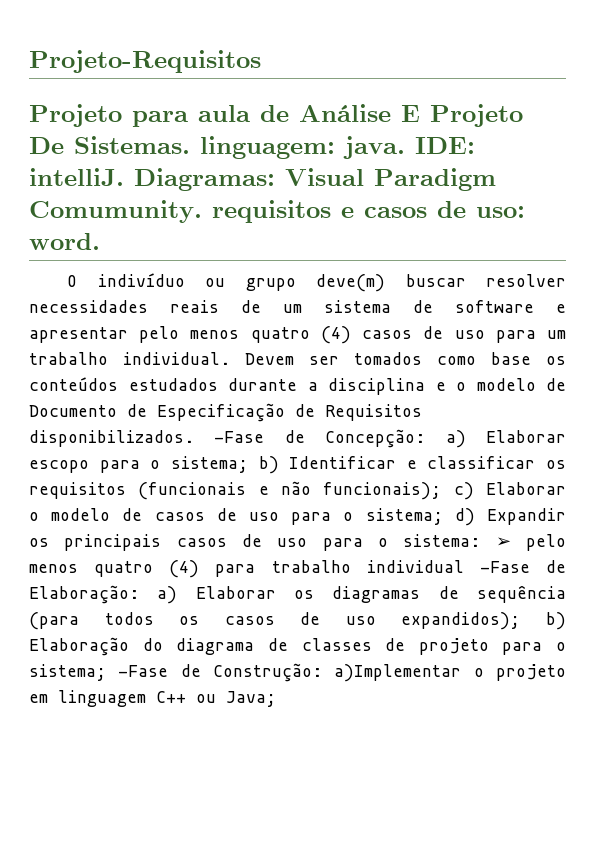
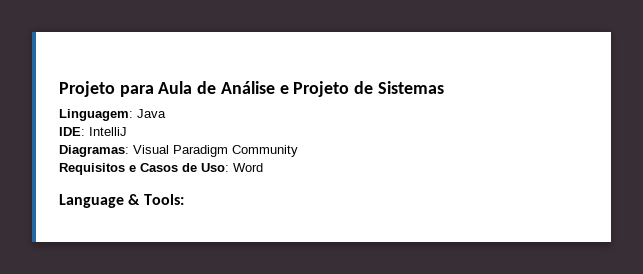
[29,50,261,73] Projeto-Requisitos // -> (59, 89) none
[198,105,250,122] aula -> [158,81,193,94] Aula
[401,104,523,127] [29,136,475,159] [29,168,496,191] [29,200,525,223] [29,233,100,250] [67,273,566,292] [29,300,566,313] [29,326,566,344] [29,352,566,365] [29,377,566,395] [29,403,422,422] [29,429,566,448] [29,456,566,474] [29,481,566,500] [29,508,566,526] [29,534,566,551] [29,560,566,578] [29,585,566,604] [29,612,566,630] [29,637,566,656] [29,663,566,682] [29,690,276,707] E Projeto De Sistemas. linguagem: java. IDE: intelliJ. Diagramas: Visual Paradigm Comumunity. requisitos e casos de uso: word. // O indivíduo ou grupo deve(m) buscar resolver necessidades reais de um sistema de software e apresentar pelo menos quatro (4) casos de uso para um trabalho individual. Devem ser tomados como base os conteúdos estudados durante a disciplina e o modelo de Documento de Especificação de Requisitos disponibilizados. -Fase de Concepção: a) Elaborar escopo para o sistema; b) Identificar e classificar os requisitos (funcionais e não funcionais); c) Elaborar o modelo de casos de uso para o sistema; d) Expandir os principais casos de uso para o sistema: ➢ pelo menos quatro (4) para trabalho individual -Fase de Elaboração: a) Elaborar os diagramas de sequência (para todos os casos de uso expandidos); b) Elaboração do diagrama de classes de projeto para o sistema; -Fase de Construção: a)Implementar o projeto em linguagem C++ ou Java; -> [279,81,444,97] [59,109,166,121] [59,127,127,136] [59,145,298,157] [59,163,263,175] [59,194,184,208] e Projeto de Sistemas // Linguagem: Java // IDE: IntelliJ // Diagramas: Visual Paradigm Community // Requisitos e Casos de Uso: Word // Language & Tools:

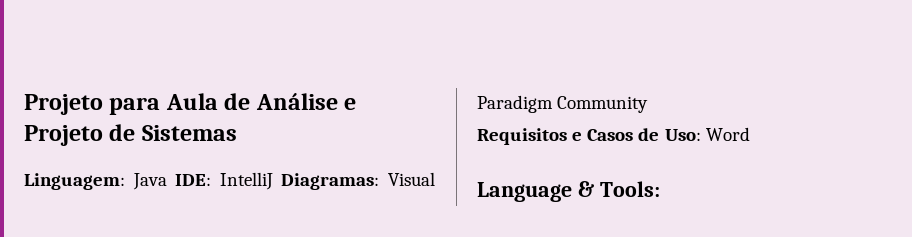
(166, 113) // -> (167, 181) none
(127, 131) // -> (273, 181) none

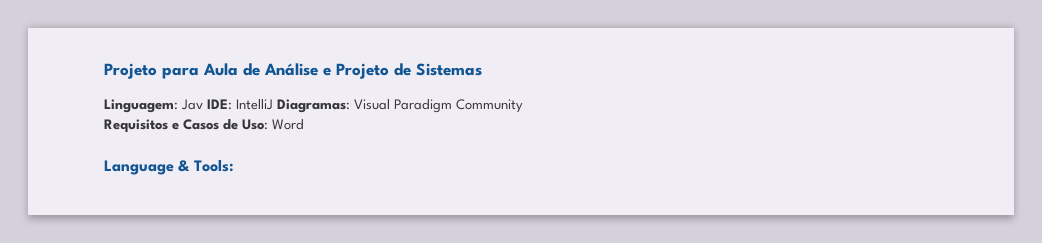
[132,173,167,190] Java -> [181,99,203,110] Jav

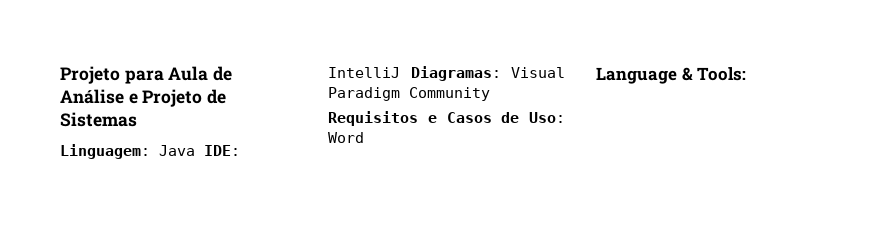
[181,99,203,110] Jav -> [159,145,195,156] Java

